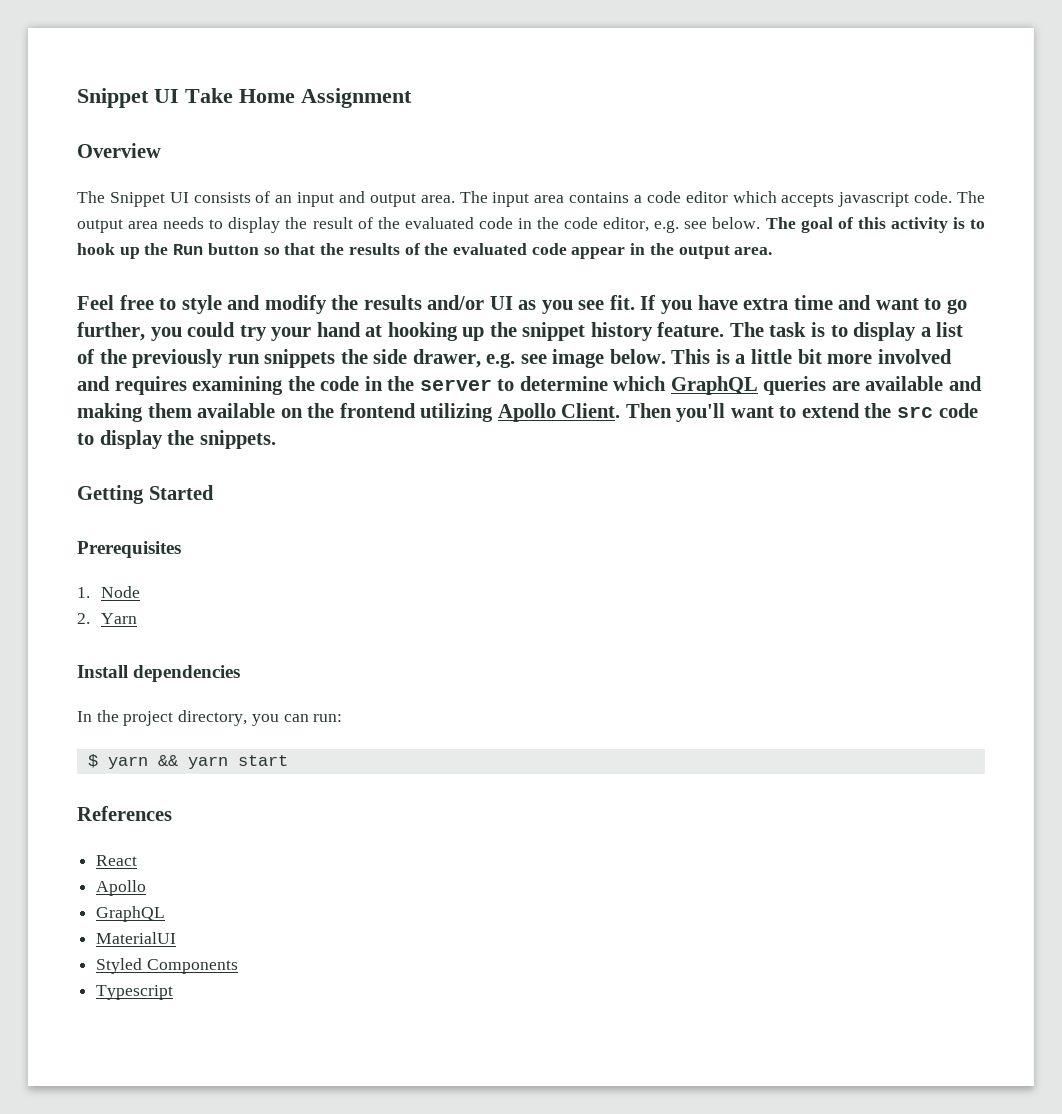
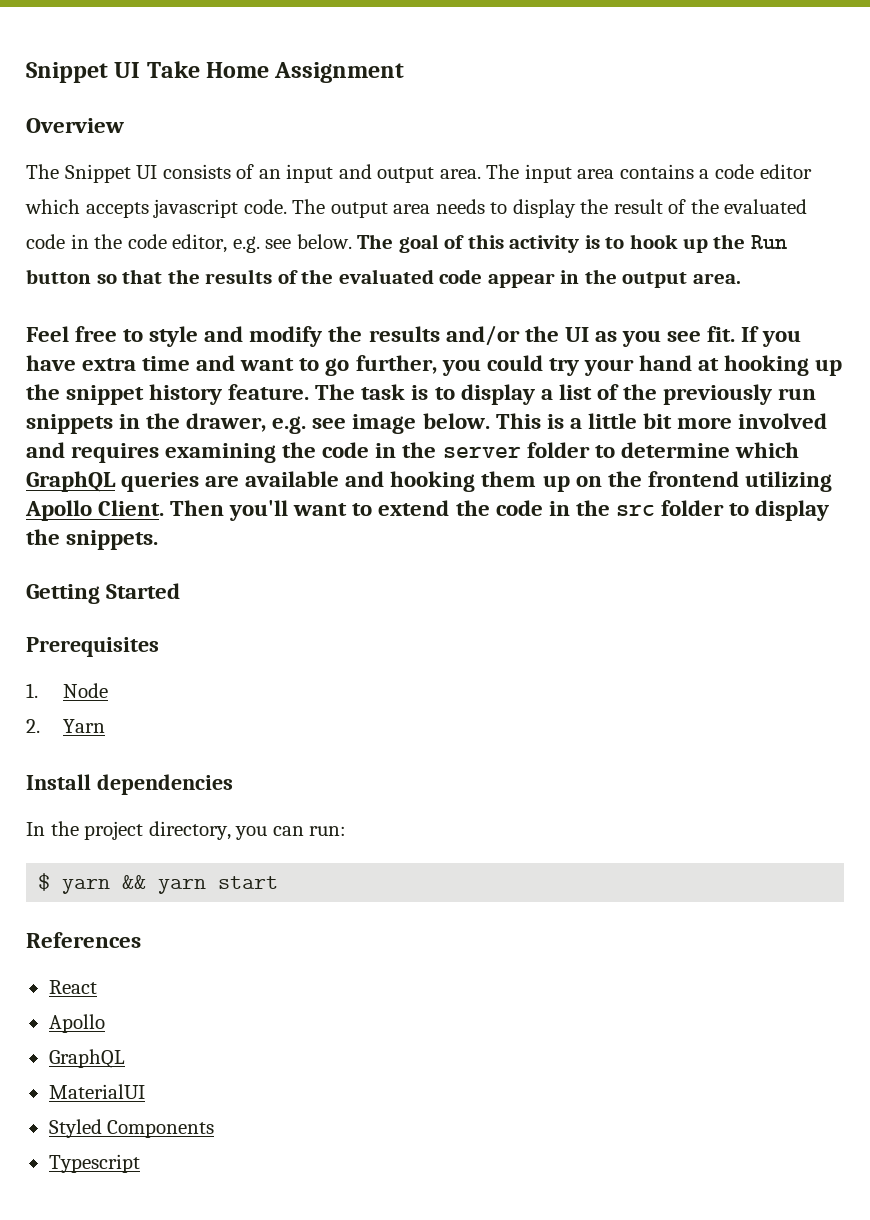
(485, 302) none -> [524,326,559,342] the
[340,349,408,364] the side -> [119,413,181,429] in the
(492, 385) none -> [526,442,590,458] folder
[77,403,276,422] making them available -> [390,471,570,492] hooking them up
[897,403,978,418] src code -> [495,500,724,516] code in the src folder

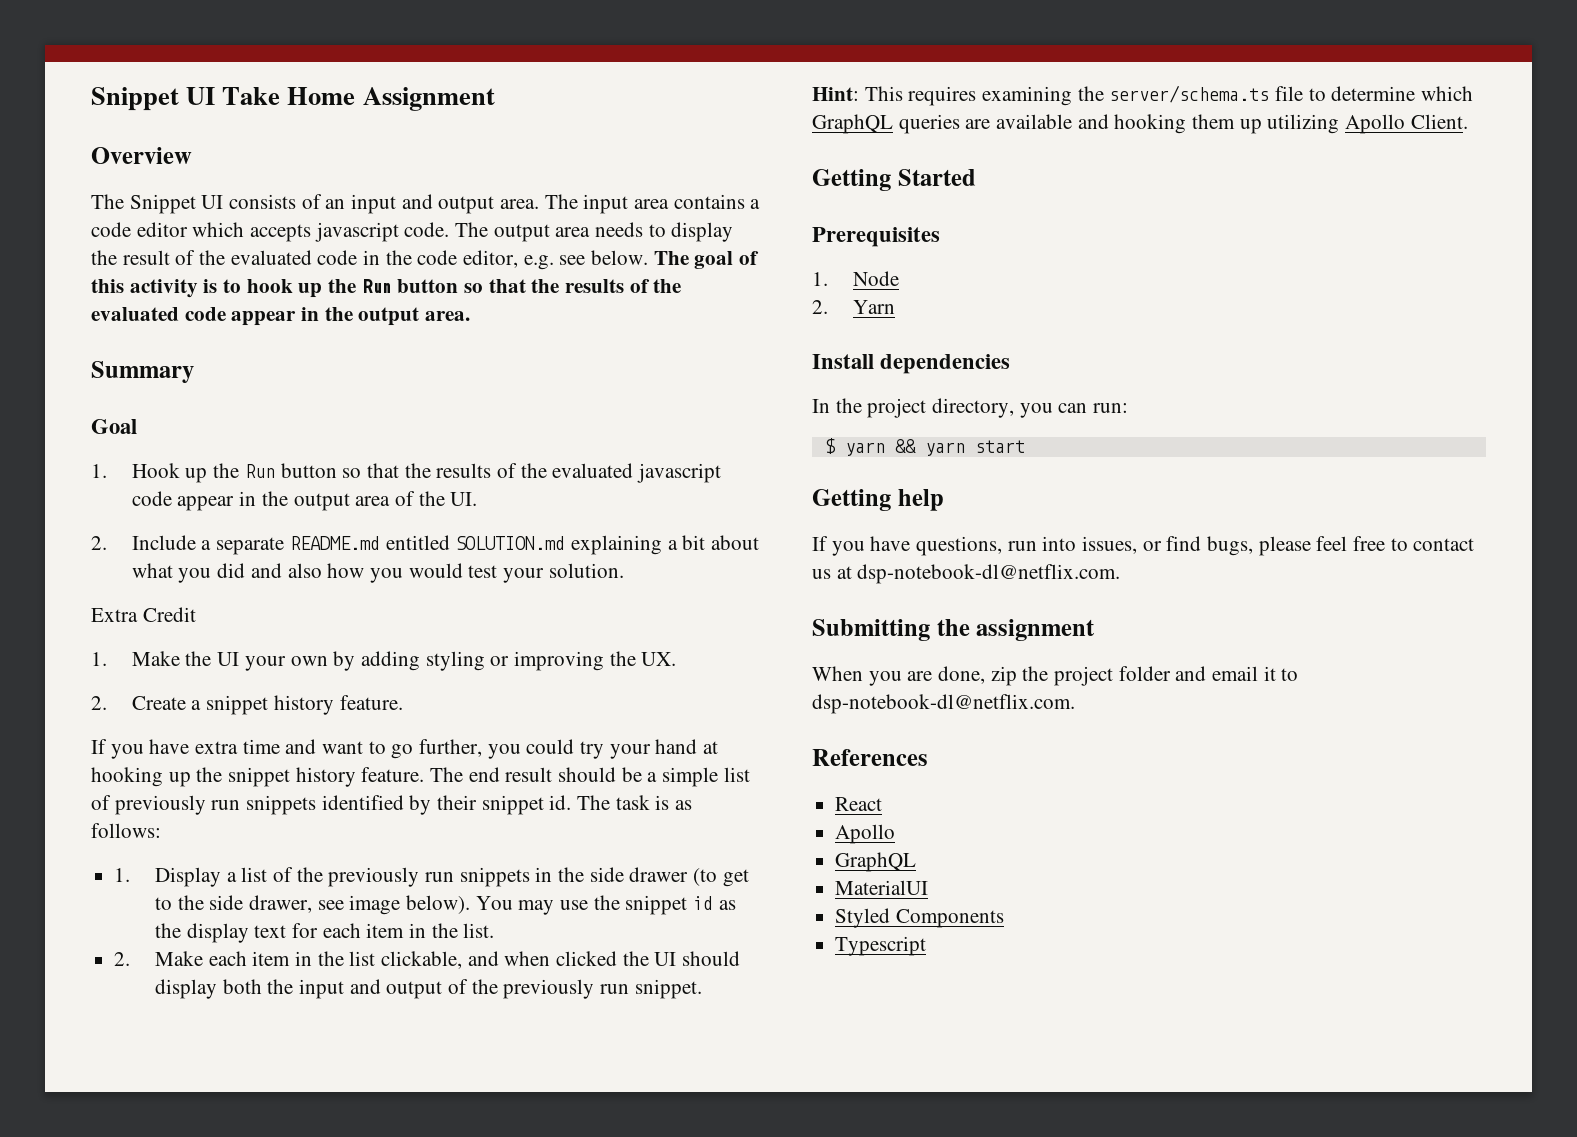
[26,325,736,347] Feel free to style and modify the results and/or the UI as you see fit. -> [91,361,194,383] [91,419,137,434] [91,463,721,483] [131,491,478,511] [91,535,759,555] [131,563,624,583] [91,607,196,622] [91,651,677,671] [91,695,403,715] Summary // Goal // 1. Hook up the Run button so that the results of the evaluated javascript code appear in the output area of the UI. // 2. Include a separate README.md entitled SOLUTION.md explaining a bit about what you did and also how you would test your solution. // Extra Credit // 1. Make the UI your own by adding styling or improving the UX. // 2. Create a snippet history feature. //
[361,384,535,405] task is to display -> [468,767,750,787] [91,795,693,815] [91,823,161,838] [114,867,221,887] end result should be a simple list of previously run snippets identified by their snippet id. The task is as follows: // 1. Display
[186,413,828,434] [26,442,590,463] drawer, e.g. see image below. This is a little bit more involved and requires examining the code in the server folder -> [589,867,749,887] [154,895,736,915] [154,923,495,943] [114,951,740,969] [154,979,702,999] [812,85,1304,106] side drawer (to get to the side drawer, see image below). You may use the snippet id as the display text for each item in the list. // 2. Make each item in the list clickable, and when clicked the UI should display both the input and output of the previously run snippet. // Hint: This requires examining the server/schema.ts file
[575,471,739,487] on the frontend -> (1262, 126) none
[170,500,830,521] [26,529,159,550] Then you'll want to extend the code in the src folder to display the snippets. -> (1468, 121) none
(279, 882) none -> [812,489,944,511] [812,536,1475,556] [812,564,1121,584] [812,619,1096,641] [812,666,1299,686] [812,694,1075,714] // Getting help // If you have questions, run into issues, or find bugs, please feel free to contact us at dsp-notebook-dl@netflix.com. // Submitting the assignment // When you are done, zip the project folder and email it to dsp-notebook-dl@netflix.com.

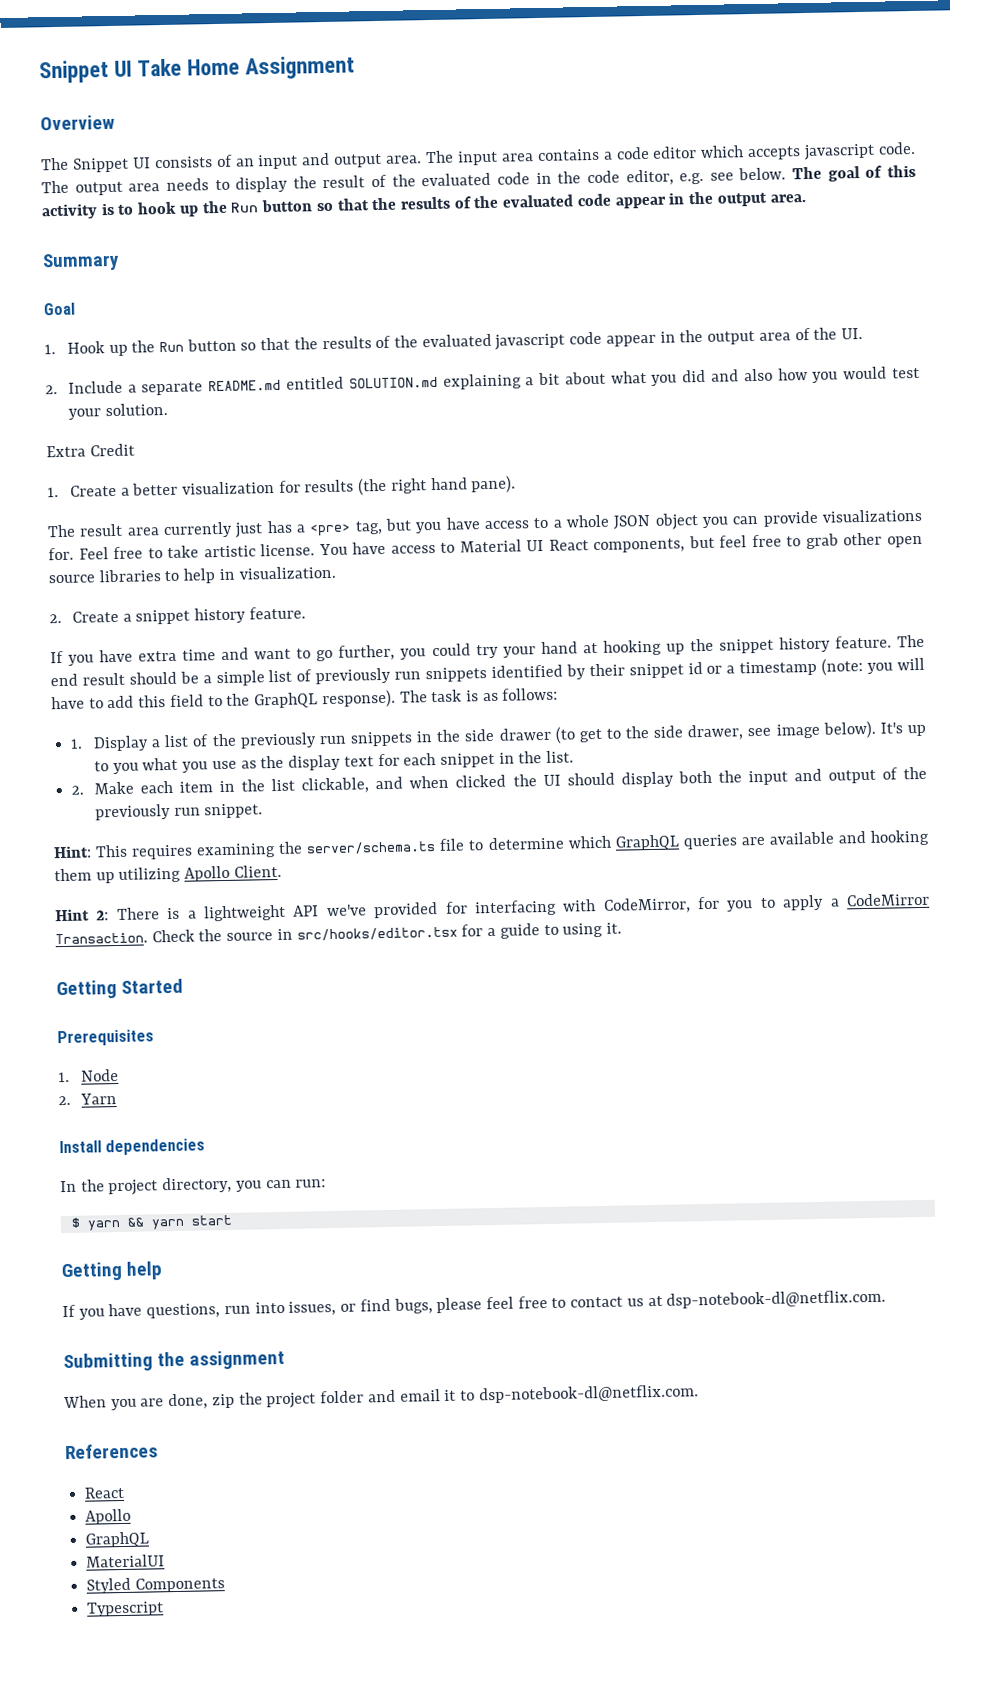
[131,651,677,671] Make the UI your own by adding styling or improving the UX. -> [69,475,517,497] [47,508,923,539] [48,532,923,561] [48,565,336,584] Create a better visualization for results (the right hand pane). // The result area currently just has a <pre> tag, but you have access to a whole JSON object you can provide visualizations for. Feel free to take artistic license. You have access to Material UI React components, but feel free to grab other open source libraries to help in visualization.
[549,795,572,810] id. -> [687,657,926,677] [51,689,396,710] id or a timestamp (note: you will have to add this field to the GraphQL response).
[475,895,713,915] You may use the snippet id -> [879,722,927,737] [94,757,237,775] It's up to you what you use
[366,923,405,938] item -> [440,752,496,768] snippet
(1468, 121) none -> [55,892,931,922] [55,922,622,945] // Hint 2: There is a lightweight API we've provided for interfacing with CodeMirror, for you to apply a CodeMirror Transaction. Check the source in src/hooks/editor.tsx for a guide to using it.

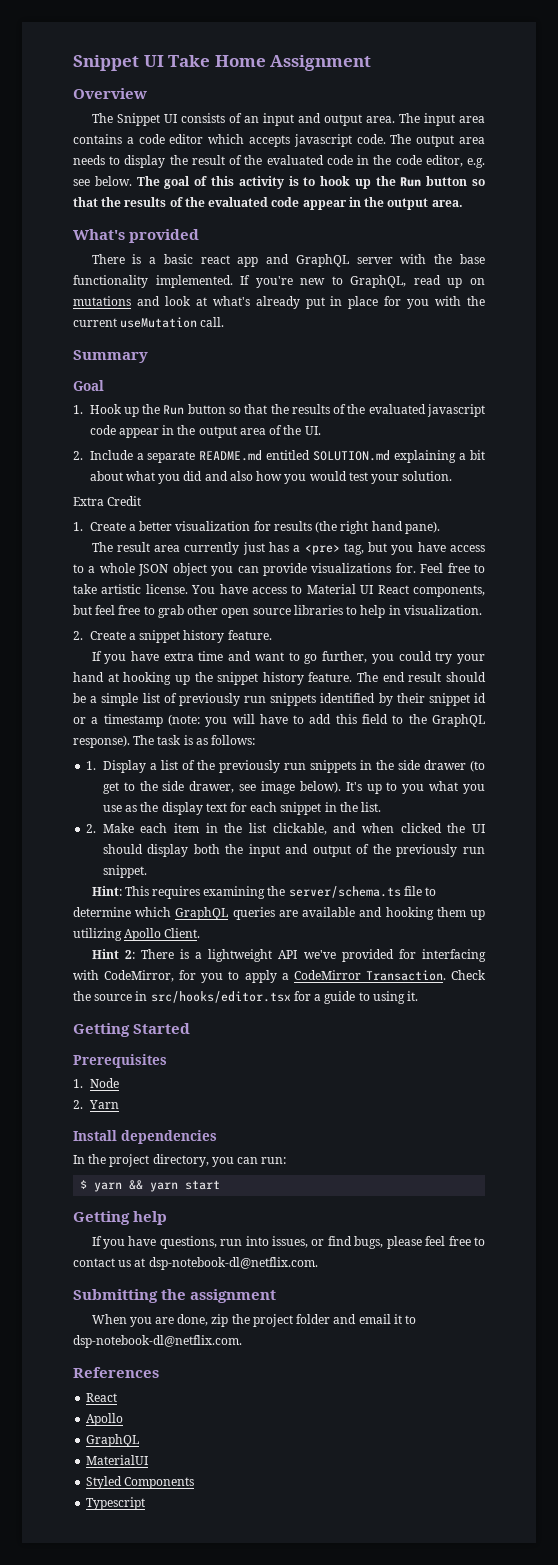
(806, 198) none -> [73,229,200,243] [91,254,485,267] [73,275,485,288] [73,296,486,309] [73,317,225,328] // What's provided // There is a basic react app and GraphQL server with the base functionality implemented. If you're new to GraphQL, read up on mutations and look at what's already put in place for you with the current useMutation call.

